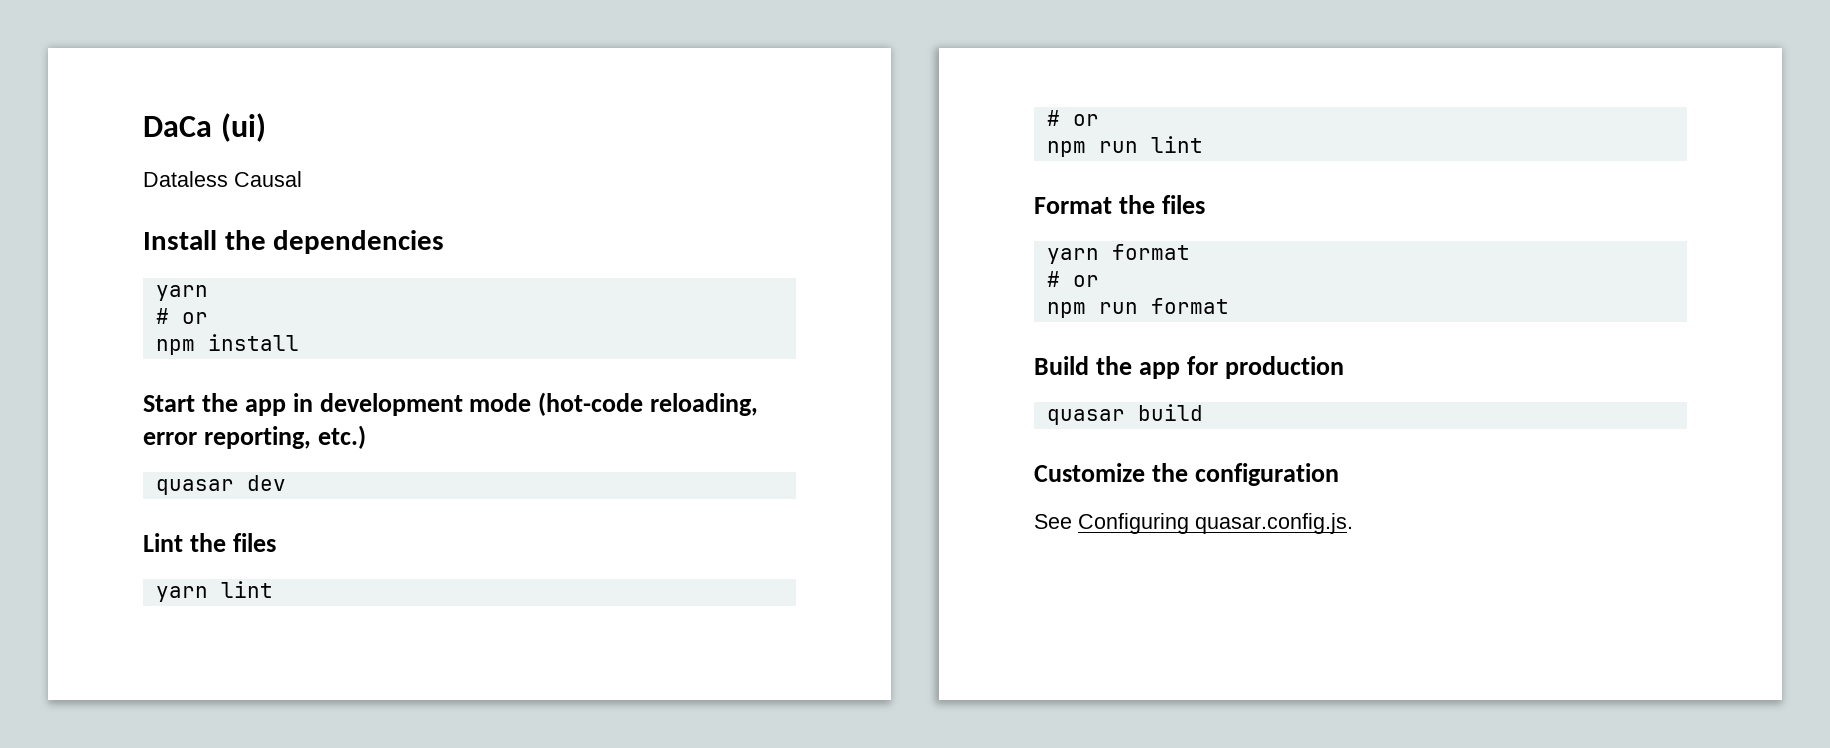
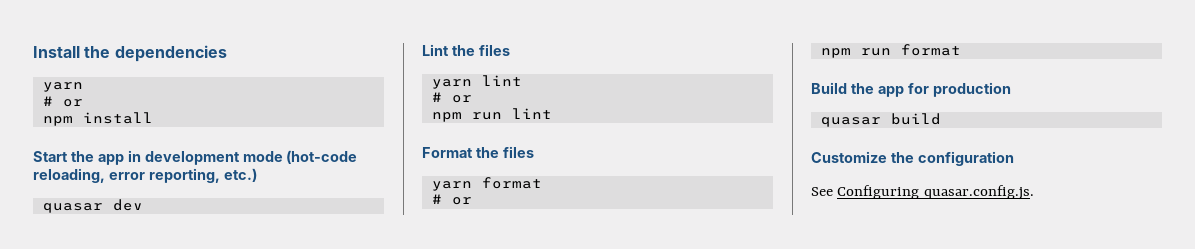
[143,113,266,142] [143,171,302,187] DaCa (ui) // Dataless Causal // -> (33, 52) none

